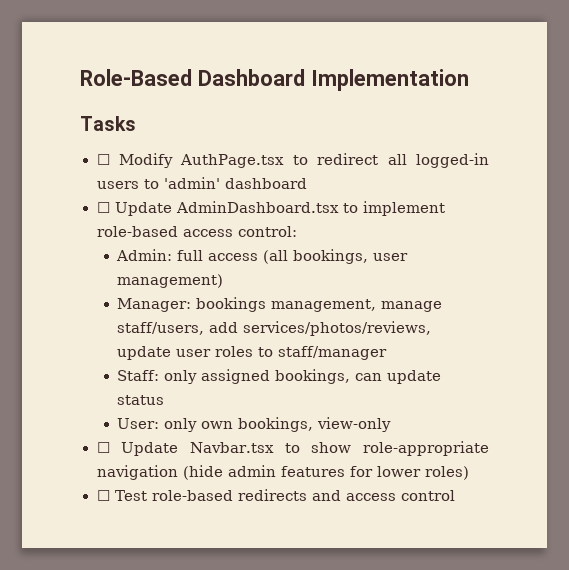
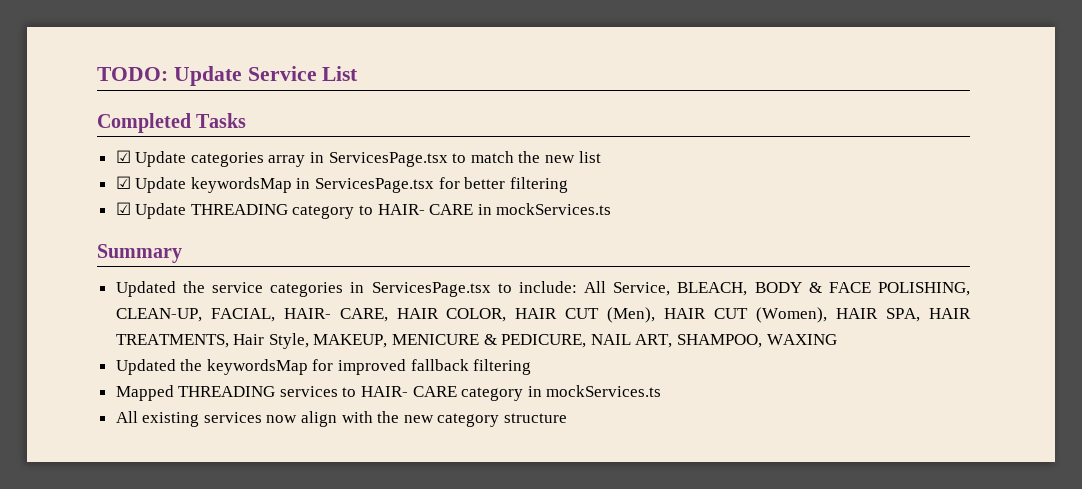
[80,69,469,91] [80,116,136,131] [96,153,489,168] [96,177,307,189] [96,201,445,216] [96,226,297,237] [116,249,409,264] [117,274,224,288] [117,297,443,312] [117,321,432,336] [117,346,388,360] [117,369,442,384] [117,395,165,405] [117,417,392,432] [96,441,489,456] [96,465,469,480] [96,489,456,501] Role-Based Dashboard Implementation // Tasks // ☐ Modify AuthPage.tsx to redirect all logged-in users to 'admin' dashboard // ☐ Update AdminDashboard.tsx to implement role-based access control: // Admin: full access (all bookings, user management) // Manager: bookings management, manage staff/users, add services/photos/reviews, update user roles to staff/manager // Staff: only assigned bookings, can update status // User: only own bookings, view-only // ☐ Update Navbar.tsx to show role-appropriate navigation (hide admin features for lower roles) // ☐ Test role-based redirects and access control -> [97,66,359,86] [97,113,247,133] [115,150,601,167] [115,176,568,193] [115,202,612,219] [97,244,182,263] [115,281,970,297] [115,307,972,323] [115,333,837,349] [115,359,532,375] [115,385,662,401] [115,411,568,427] TODO: Update Service List // Completed Tasks // ☑ Update categories array in ServicesPage.tsx to match the new list // ☑ Update keywordsMap in ServicesPage.tsx for better filtering // ☑ Update THREADING category to HAIR- CARE in mockServices.ts // Summary // Updated the service categories in ServicesPage.tsx to include: All Service, BLEACH, BODY & FACE POLISHING, CLEAN-UP, FACIAL, HAIR- CARE, HAIR COLOR, HAIR CUT (Men), HAIR CUT (Women), HAIR SPA, HAIR TREATMENTS, Hair Style, MAKEUP, MENICURE & PEDICURE, NAIL ART, SHAMPOO, WAXING // Updated the keywordsMap for improved fallback filtering // Mapped THREADING services to HAIR- CARE category in mockServices.ts // All existing services now align with the new category structure

